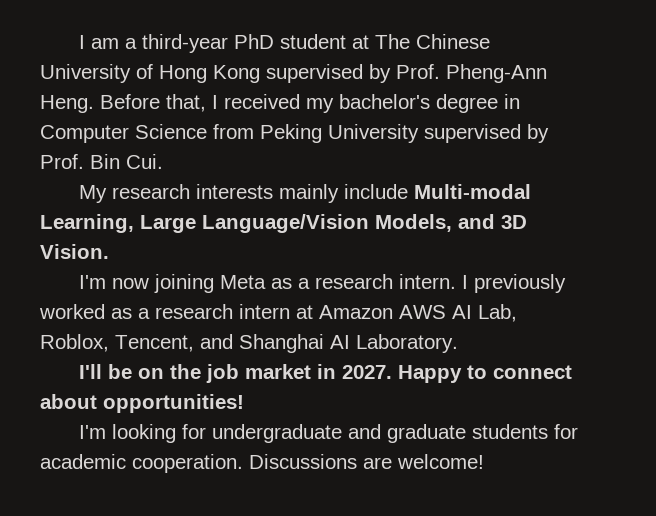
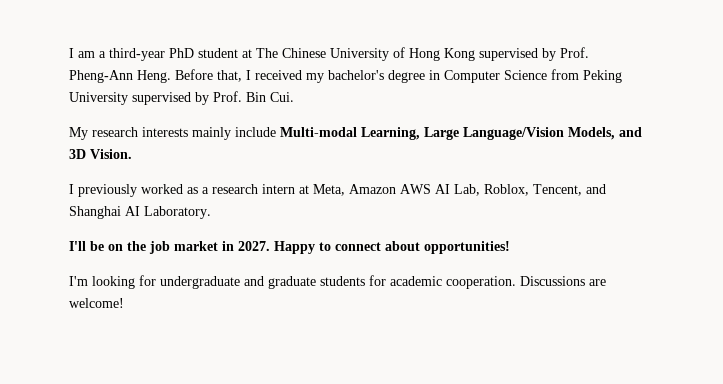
[79,274,457,293] I'm now joining Meta as a research intern. -> (132, 154) none
(313, 312) none -> [313,184,345,196] Meta,

